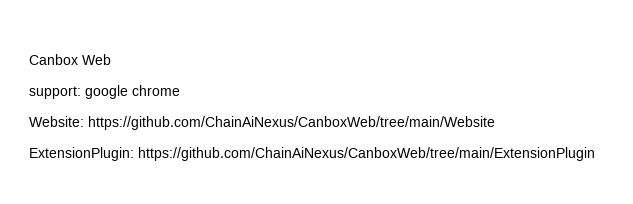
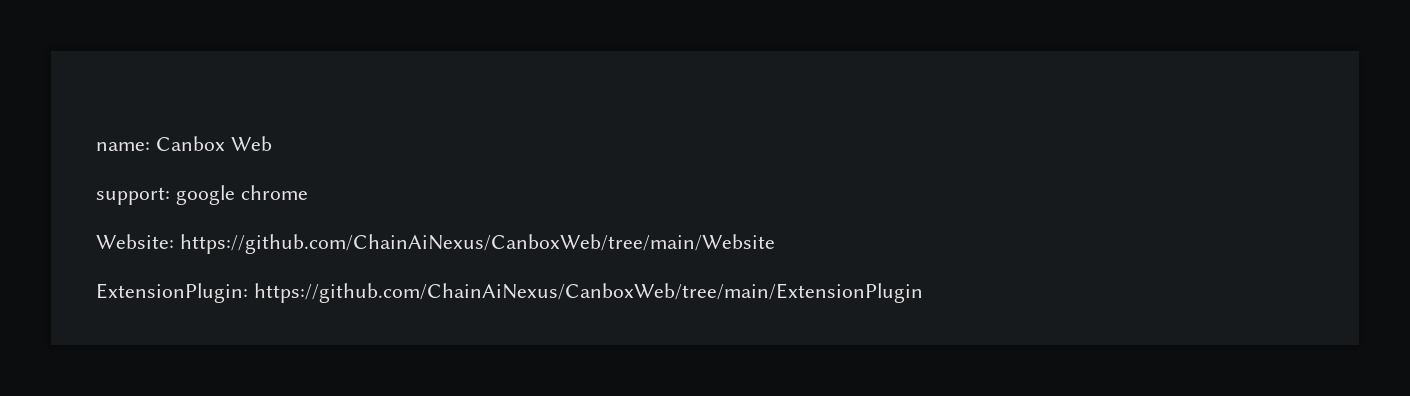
(29, 59) none -> [96,142,150,151] name:

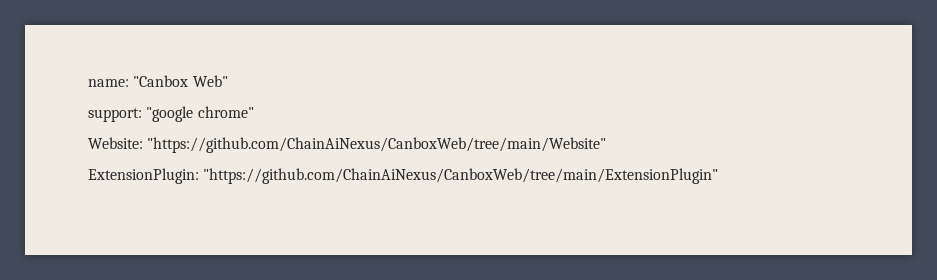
[155,136,272,151] Canbox Web -> [133,75,228,87] "Canbox Web"
[175,185,308,205] google chrome -> [146,106,254,122] "google chrome"
[179,234,775,254] https://github.com/ChainAiNexus/CanboxWeb/tree/main/Website -> [147,137,607,153] "https://github.com/ChainAiNexus/CanboxWeb/tree/main/Website"
[253,283,923,303] https://github.com/ChainAiNexus/CanboxWeb/tree/main/ExtensionPlugin -> [203,168,719,184] "https://github.com/ChainAiNexus/CanboxWeb/tree/main/ExtensionPlugin"

